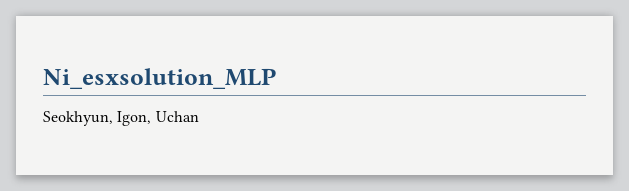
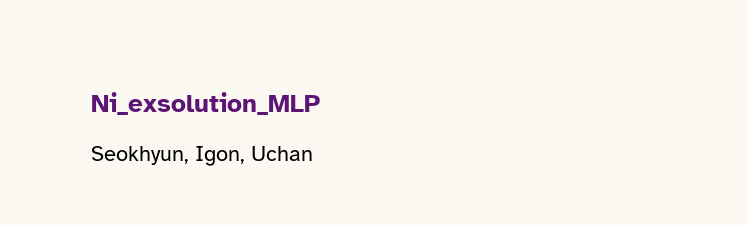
[43,68,276,89] Ni_esxsolution_MLP -> [91,92,320,115] Ni_exsolution_MLP

